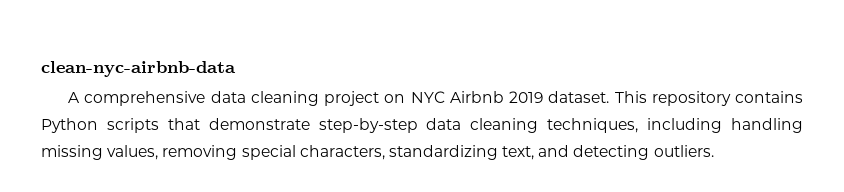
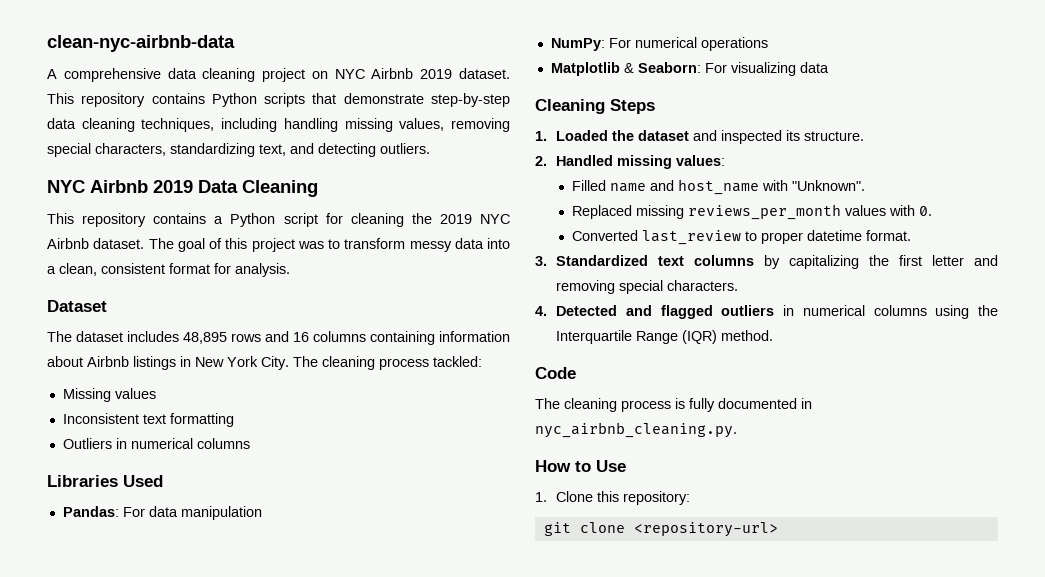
(714, 151) none -> [47,180,318,197] [47,213,511,227] [47,238,510,252] [47,263,290,277] [47,300,107,312] [47,331,510,345] [47,356,482,370] [62,388,156,402] [62,413,234,427] [62,438,250,449] [47,475,163,487] [62,506,262,520] [550,37,768,51] [550,62,829,76] [535,99,655,114] [535,130,865,144] [535,155,726,169] [572,179,866,195] [572,204,933,220] [572,230,912,245] [535,255,999,269] [556,280,739,294] [535,305,999,319] [556,330,774,344] [535,367,576,379] [535,398,812,412] [535,422,737,438] [535,460,626,472] [535,491,691,505] [543,522,778,537] // NYC Airbnb 2019 Data Cleaning // This repository contains a Python script for cleaning the 2019 NYC Airbnb dataset. The goal of this project was to transform messy data into a clean, consistent format for analysis. // Dataset // The dataset includes 48,895 rows and 16 columns containing information about Airbnb listings in New York City. The cleaning process tackled: // Missing values // Inconsistent text formatting // Outliers in numerical columns // Libraries Used // Pandas: For data manipulation // NumPy: For numerical operations // Matplotlib & Seaborn: For visualizing data // Cleaning Steps // 1. Loaded the dataset and inspected its structure. // 2. Handled missing values: // Filled name and host_name with "Unknown". // Replaced missing reviews_per_month values with 0. // Converted last_review to proper datetime format. // 3. Standardized text columns by capitalizing the first letter and removing special characters. // 4. Detected and flagged outliers in numerical columns using the Interquartile Range (IQR) method. // Code // The cleaning process is fully documented in nyc_airbnb_cleaning.py. // How to Use // 1. Clone this repository: // git clone <repository-url>

